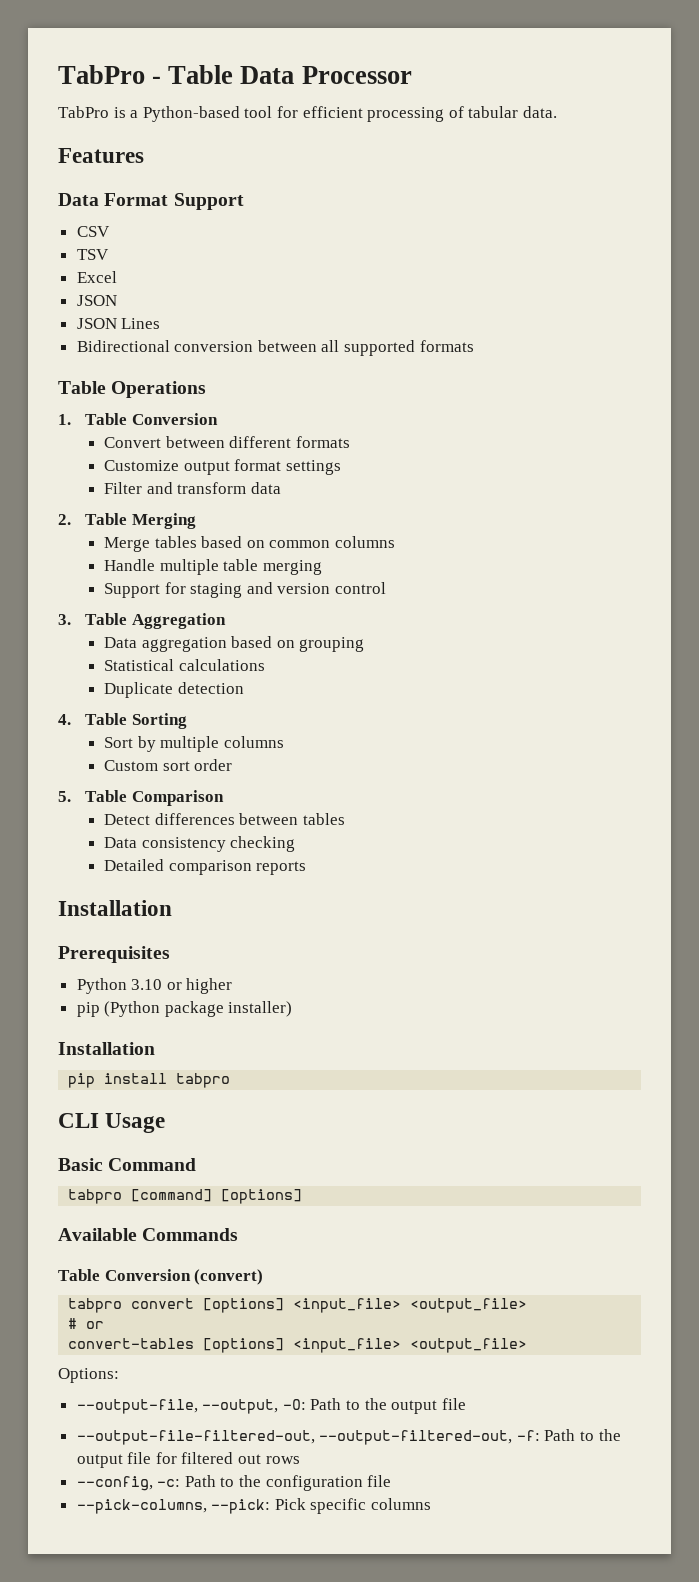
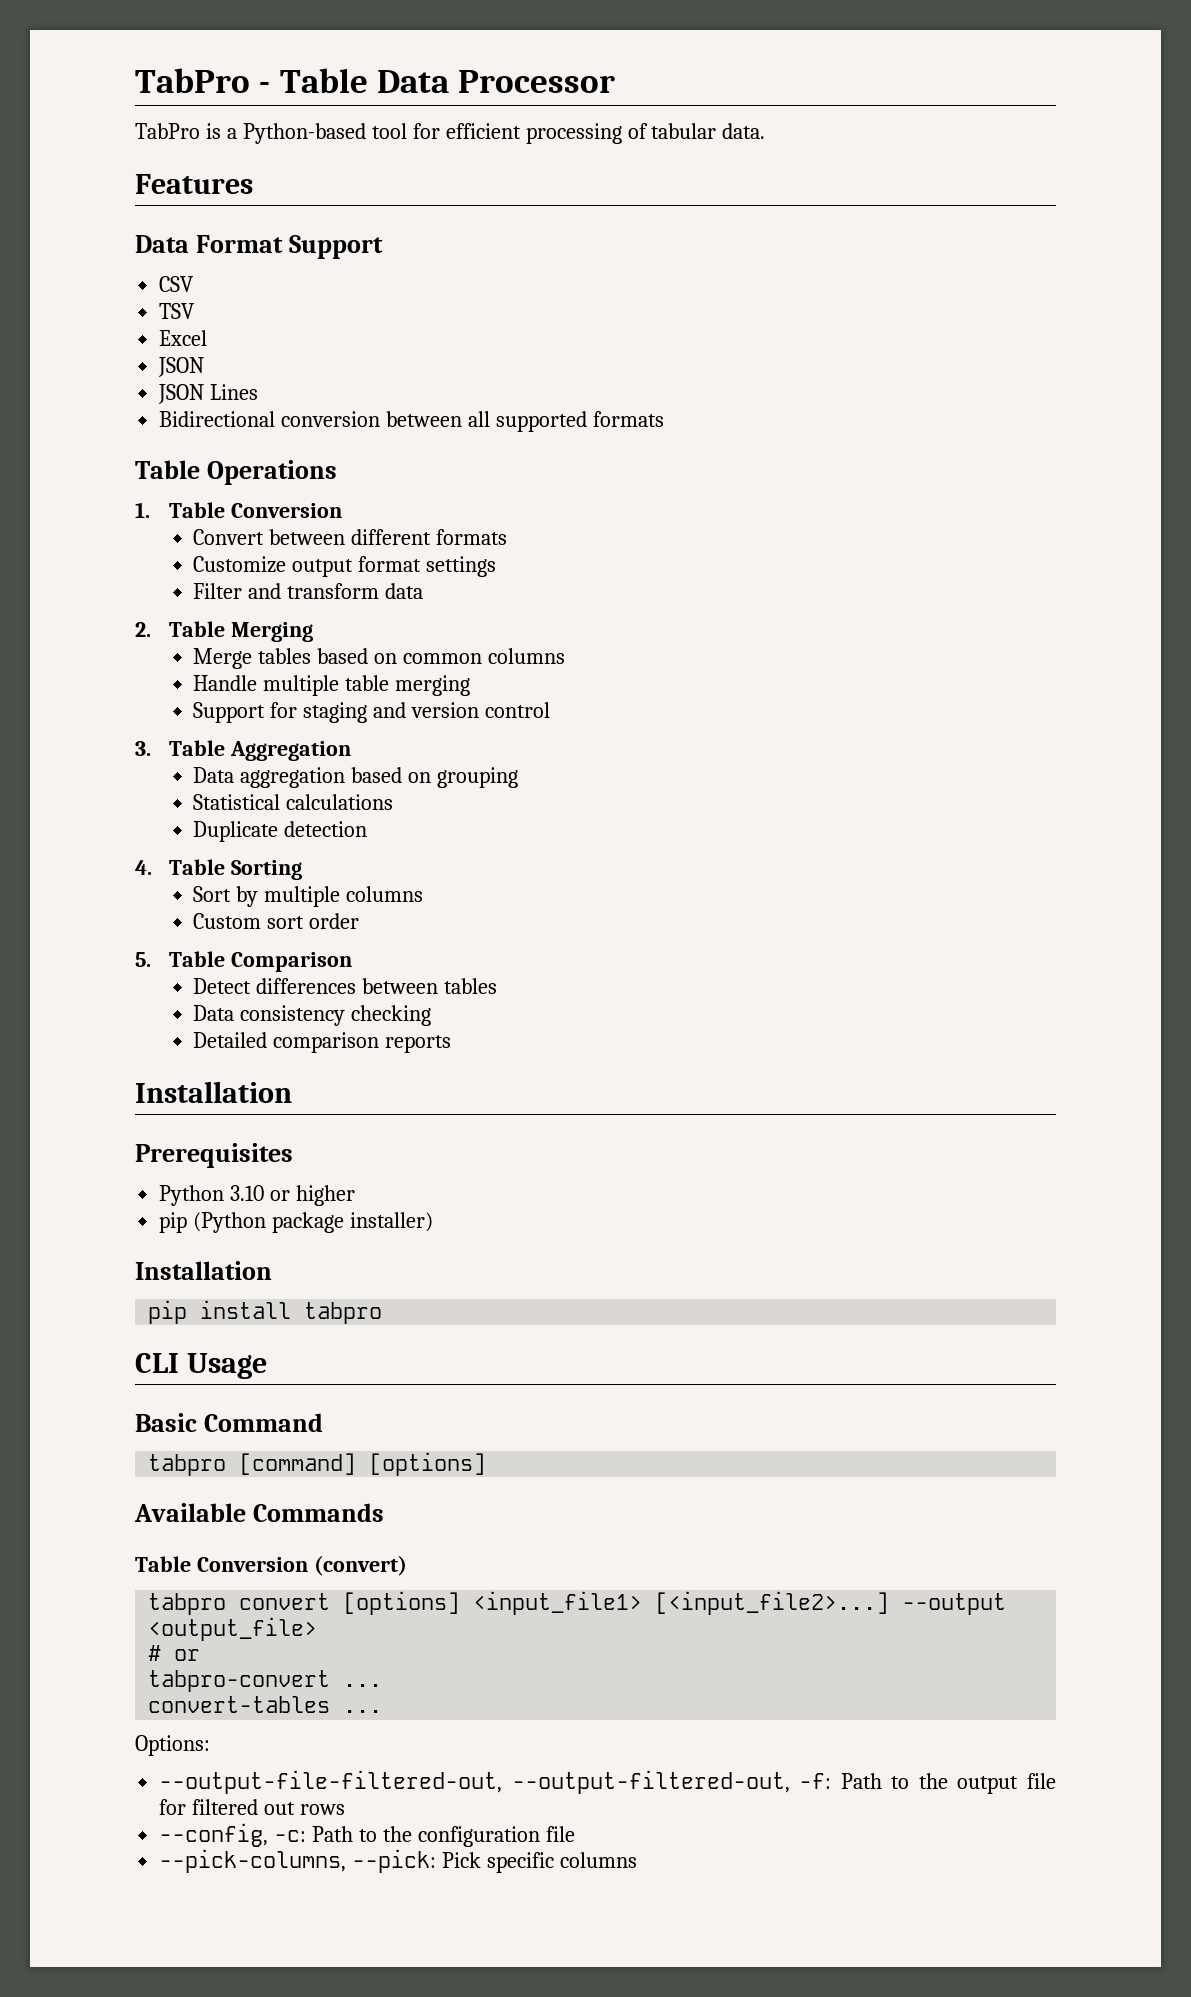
[293,1298,402,1313] <input_file> -> [473,1591,1007,1615] <input_file1> [<input_file2>...] --output
(105, 1325) none -> [148,1670,383,1692] // tabpro-convert ...
[203,1338,528,1353] [58,1368,119,1383] [76,1398,466,1414] [options] <input_file> <output_file> // Options: // --output-file, --output, -O: Path to the output file -> [343,1710,383,1713] [135,1735,210,1756] ... // Options:

